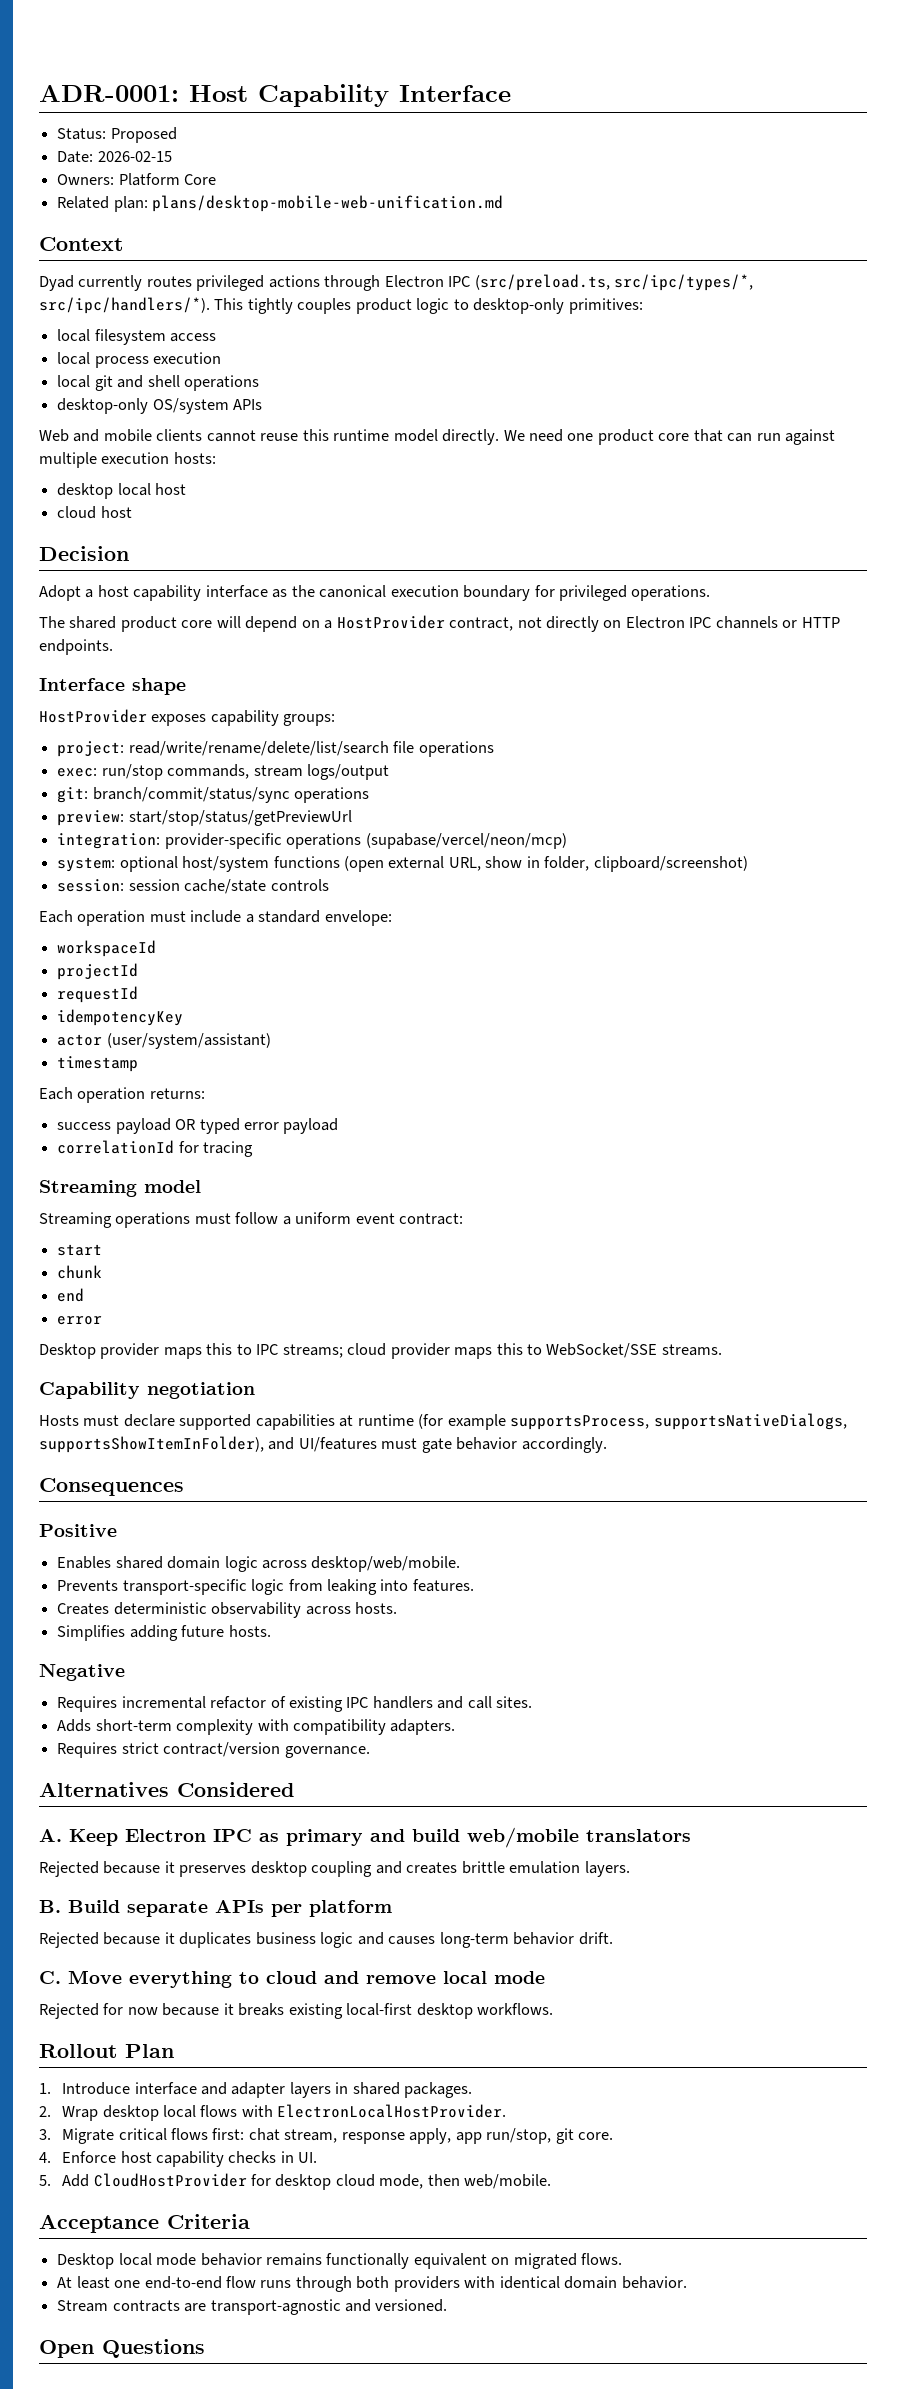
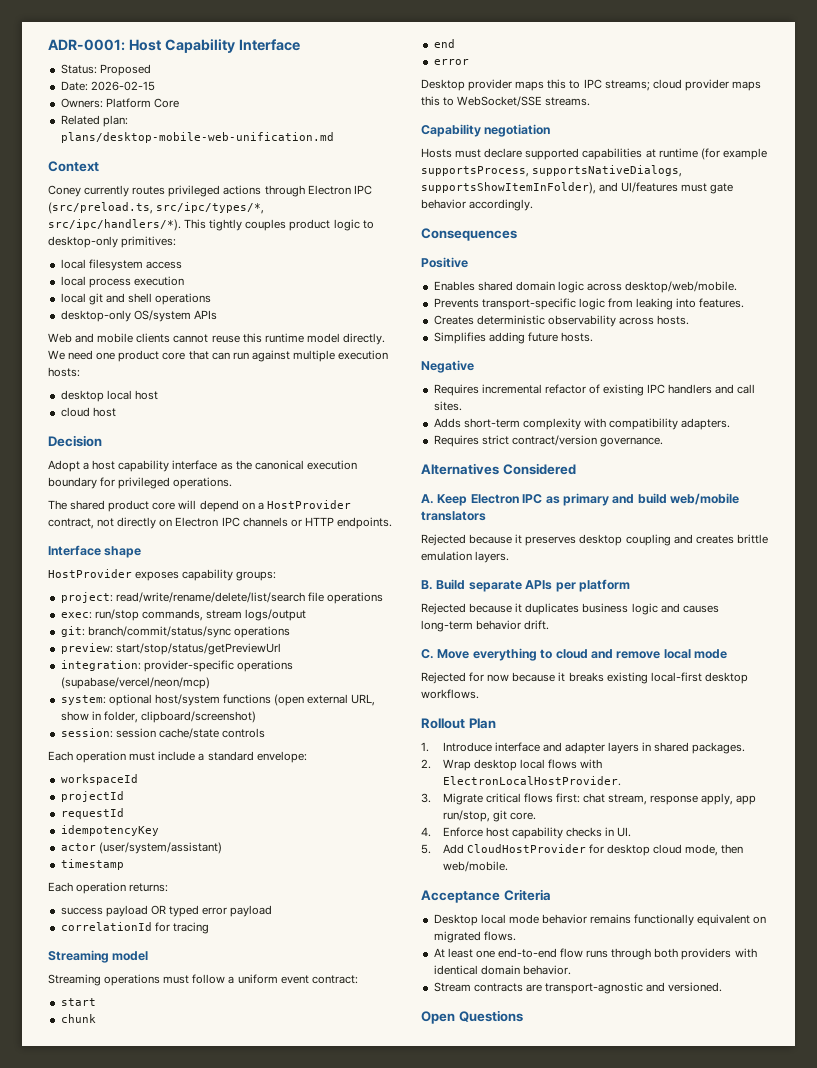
[39,275,74,291] Dyad -> [48,185,81,197] Coney

